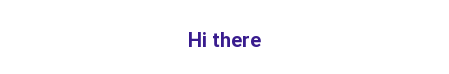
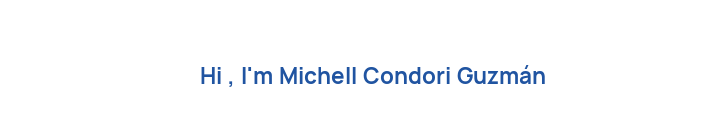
[212,32,262,47] there -> [227,65,547,88] , I'm Michell Condori Guzmán

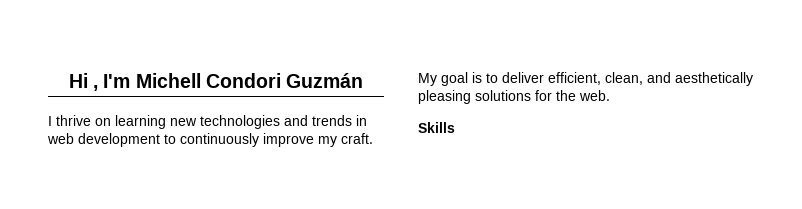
(547, 74) none -> [48,115,367,129] [47,133,373,147] [418,72,753,86] [418,90,610,104] [418,122,455,133] // I thrive on learning new technologies and trends in web development to continuously improve my craft. My goal is to deliver efficient, clean, and aesthetically pleasing solutions for the web. // Skills

